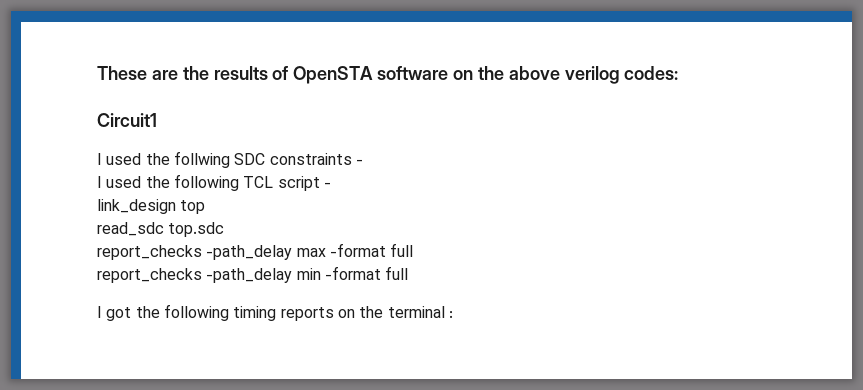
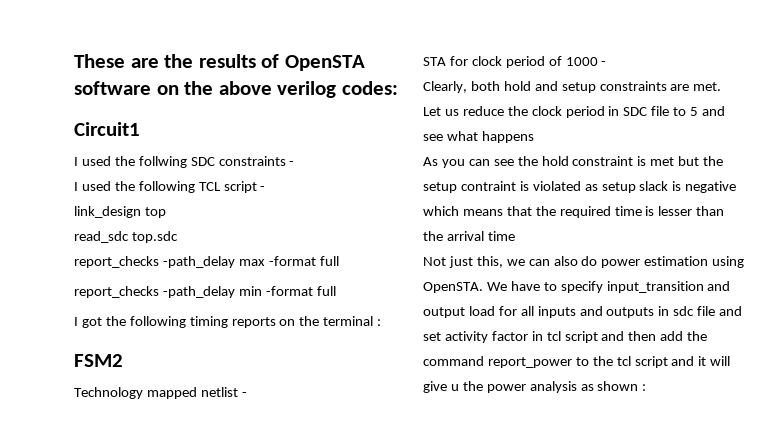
(453, 314) none -> [74,354,123,367] [74,387,247,399] [423,56,607,68] [423,81,722,93] [423,106,726,118] [423,131,534,143] [423,156,724,168] [423,181,737,193] [423,206,725,218] [423,231,515,241] [423,256,745,268] [423,281,731,293] [423,306,743,318] [423,331,708,343] [423,356,731,368] [423,381,647,393] // FSM2 // Technology mapped netlist - // STA for clock period of 1000 - // Clearly, both hold and setup constraints are met. // Let us reduce the clock period in SDC file to 5 and see what happens // As you can see the hold constraint is met but the setup contraint is violated as setup slack is negative which means that the required time is lesser than the arrival time // Not just this, we can also do power estimation using OpenSTA. We have to specify input_transition and output load for all inputs and outputs in sdc file and set activity factor in tcl script and then add the command report_power to the tcl script and it will give u the power analysis as shown :

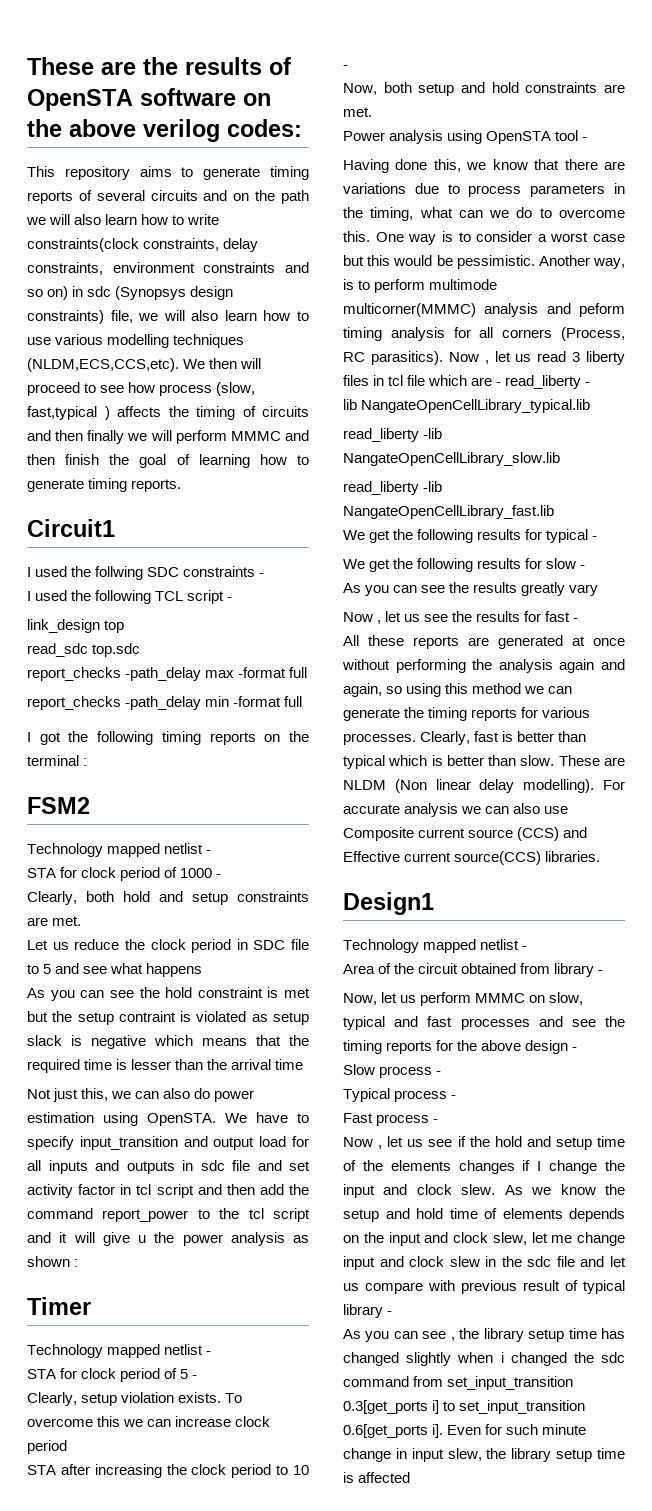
(398, 88) none -> [27,166,309,180] [27,190,309,204] [26,214,220,225] [27,238,259,252] [27,262,310,275] [27,286,234,300] [27,310,309,324] [27,334,245,348] [27,358,262,372] [27,382,256,396] [27,406,309,420] [27,430,310,444] [27,454,309,468] [27,478,182,492] // This repository aims to generate timing reports of several circuits and on the path we will also learn how to write constraints(clock constraints, delay constraints, environment constraints and so on) in sdc (Synopsys design constraints) file, we will also learn how to use various modelling techniques (NLDM,ECS,CCS,etc). We then will proceed to see how process (slow, fast,typical ) affects the timing of circuits and then finally we will perform MMMC and then finish the goal of learning how to generate timing reports.
(647, 387) none -> [27,1297,91,1315] [27,1344,212,1358] [27,1368,198,1382] [27,1392,243,1406] [27,1416,271,1427] [27,1440,67,1454] [27,1464,310,1478] [343,65,348,69] [343,82,625,96] [343,107,372,117] [343,130,588,144] [343,159,625,173] [343,183,625,197] [343,207,625,221] [343,231,625,245] [343,255,625,269] [343,279,498,293] [343,303,625,317] [343,327,625,341] [343,351,625,365] [343,375,591,389] [343,399,591,413] [343,428,443,442] [343,452,560,466] [343,481,443,495] [343,505,554,519] [343,529,598,543] [343,558,586,572] [343,582,599,596] [343,611,579,624] [343,635,625,649] [342,659,625,673] [343,683,573,697] [343,707,591,721] [343,731,587,745] [343,755,625,769] [343,779,625,793] [343,803,569,817] [343,827,588,841] [343,851,601,865] [343,892,434,915] [343,939,528,953] [343,963,604,977] [343,992,584,1006] [343,1016,625,1030] [343,1040,578,1054] [343,1064,442,1078] [343,1088,457,1102] [343,1113,439,1126] [343,1136,625,1150] [343,1160,625,1174] [343,1184,625,1198] [343,1208,625,1222] [343,1232,625,1246] [343,1256,626,1270] [343,1280,625,1294] [343,1304,393,1318] [343,1328,625,1342] [343,1352,625,1366] [343,1376,574,1390] [343,1400,586,1414] [343,1424,587,1438] [343,1448,625,1462] [343,1472,411,1483] // Timer // Technology mapped netlist - // STA for clock period of 5 - // Clearly, setup violation exists. To overcome this we can increase clock period // STA after increasing the clock period to 10 - // Now, both setup and hold constraints are met. // Power analysis using OpenSTA tool - // Having done this, we know that there are variations due to process parameters in the timing, what can we do to overcome this. One way is to consider a worst case but this would be pessimistic. Another way, is to perform multimode multicorner(MMMC) analysis and peform timing analysis for all corners (Process, RC parasitics). Now , let us read 3 liberty files in tcl file which are - read_liberty - // lib NangateOpenCellLibrary_typical.lib // read_liberty -lib NangateOpenCellLibrary_slow.lib // read_liberty -lib NangateOpenCellLibrary_fast.lib // We get the following results for typical - // We get the following results for slow - // As you can see the results greatly vary // Now , let us see the results for fast - // All these reports are generated at once without performing the analysis again and again, so using this method we can generate the timing reports for various processes. Clearly, fast is better than typical which is better than slow. These are NLDM (Non linear delay modelling). For accurate analysis we can also use Composite current source (CCS) and Effective current source(CCS) libraries. // Design1 // Technology mapped netlist - // Area of the circuit obtained from library - // Now, let us perform MMMC on slow, typical and fast processes and see the timing reports for the above design - // Slow process - // Typical process - // Fast process - // Now , let us see if the hold and setup time of the elements changes if I change the input and clock slew. As we know the setup and hold time of elements depends on the input and clock slew, let me change input and clock slew in the sdc file and let us compare with previous result of typical library - // As you can see , the library setup time has changed slightly when i changed the sdc command from set_input_transition 0.3[get_ports i] to set_input_transition 0.6[get_ports i]. Even for such minute change in input slew, the library setup time is affected

